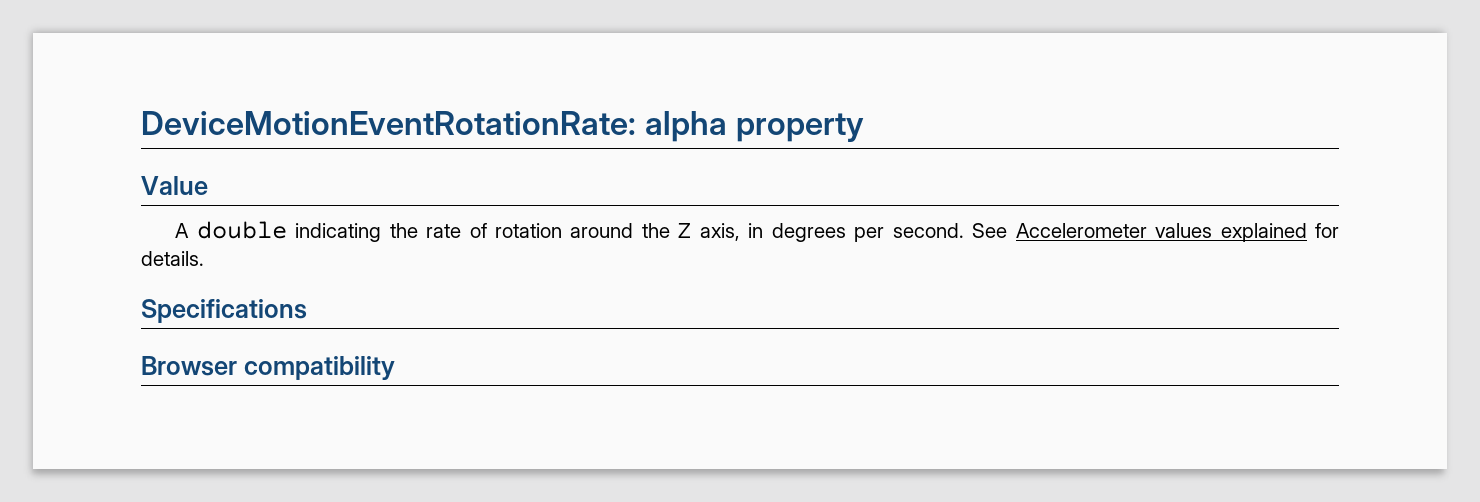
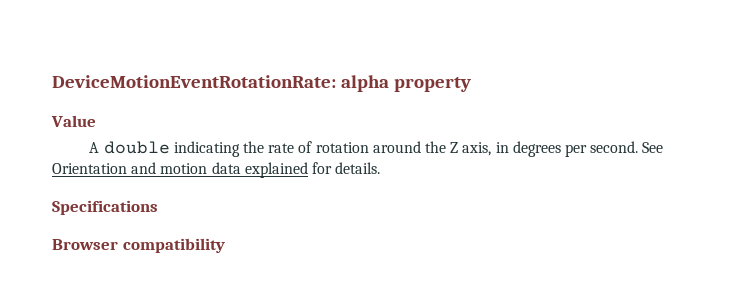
[1015,223,1213,238] Accelerometer values -> [52,162,241,174] Orientation and motion data

